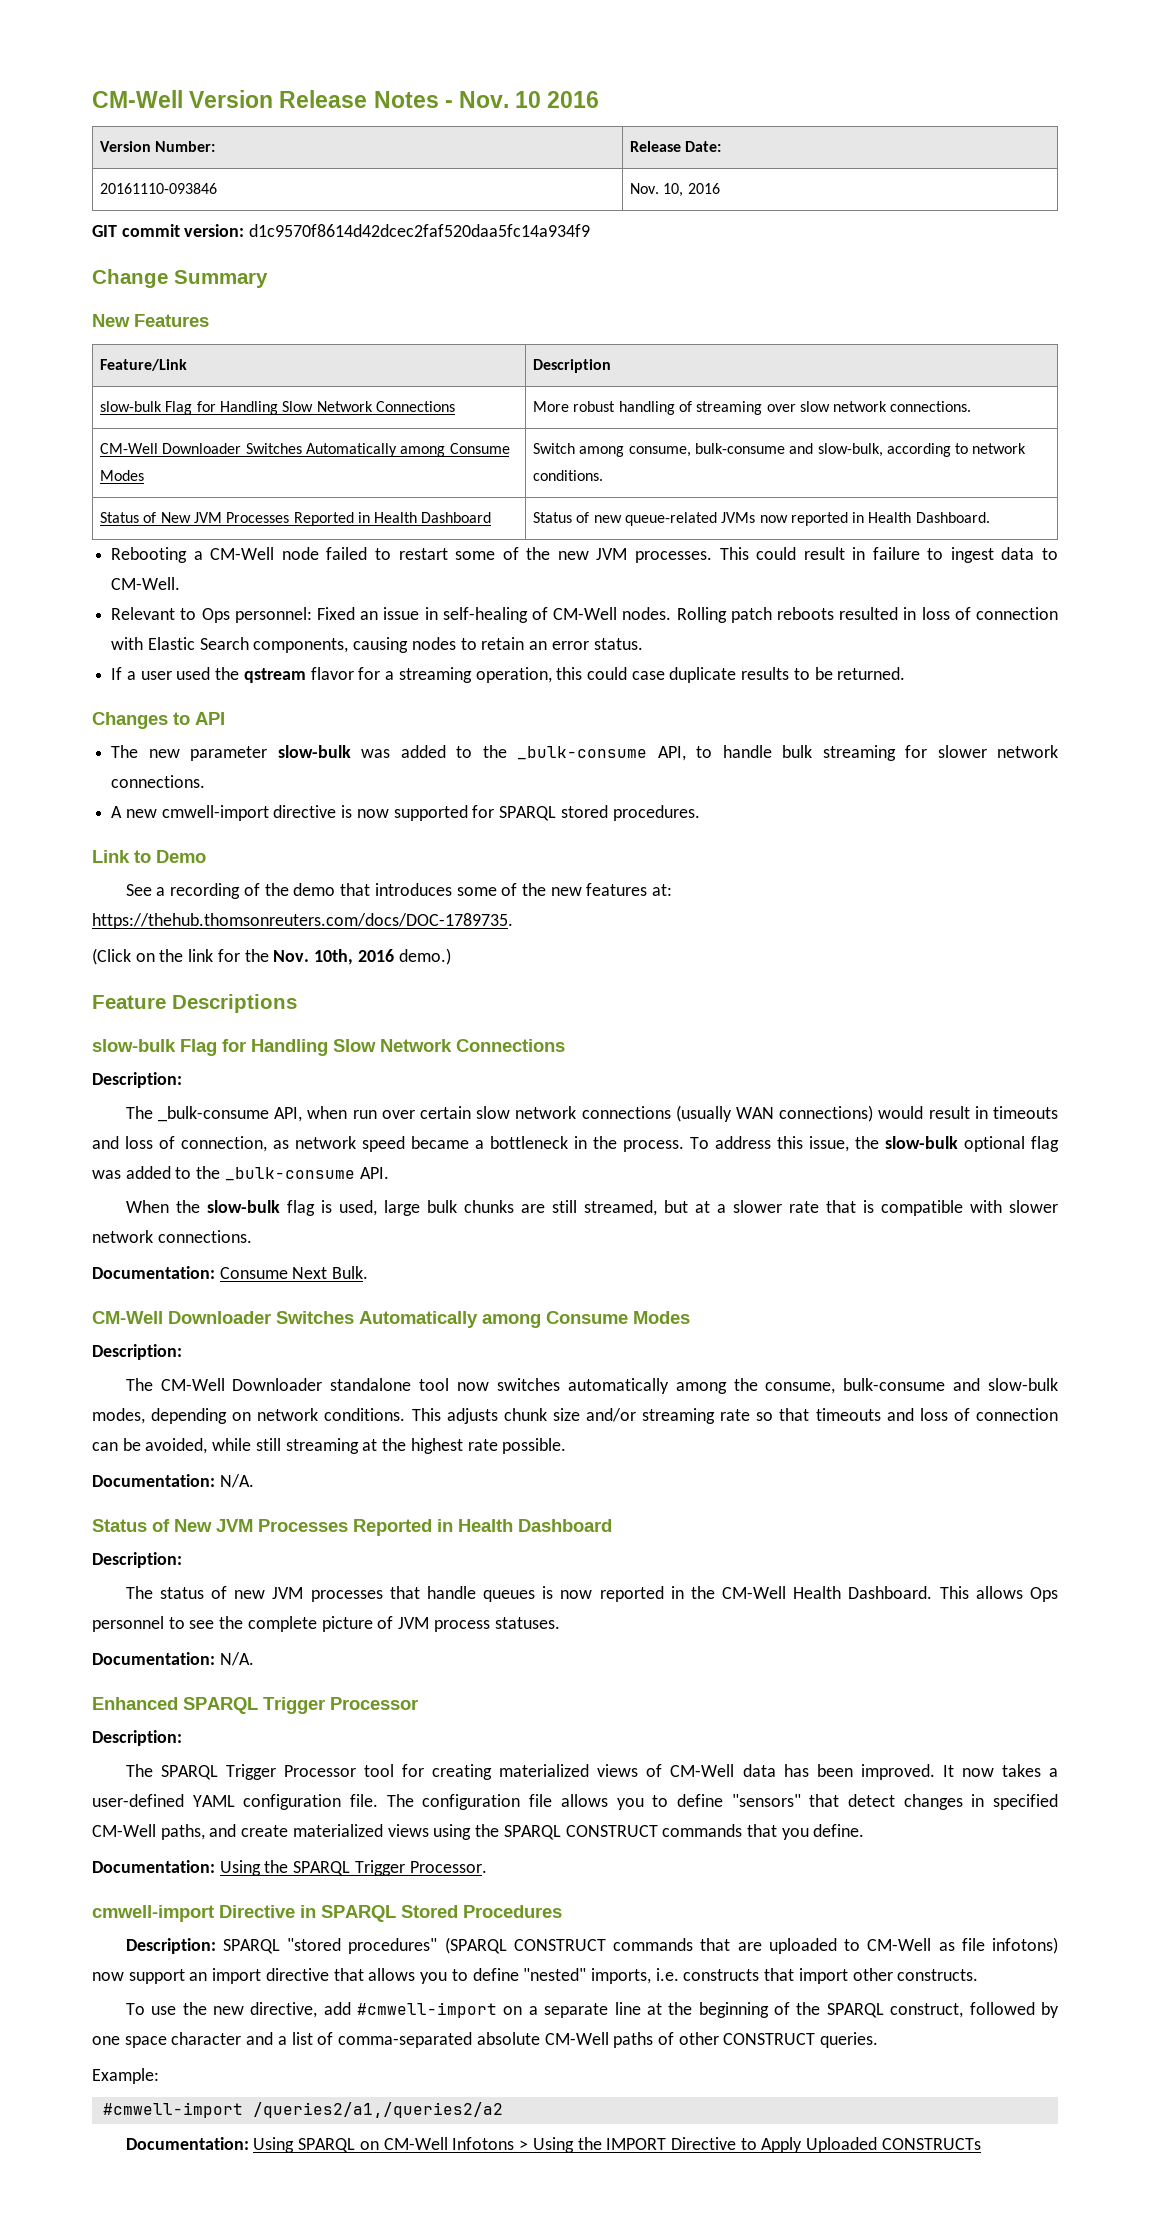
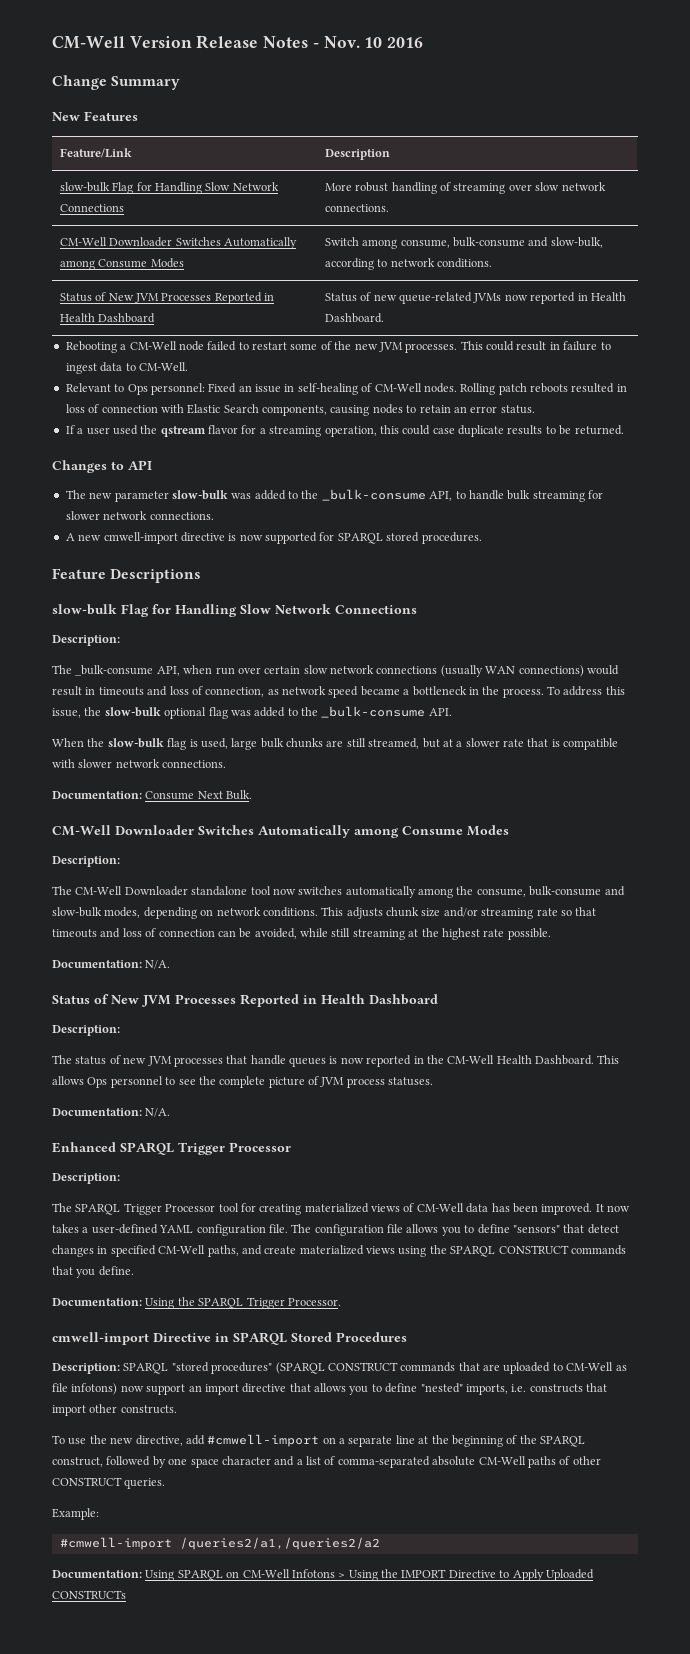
[99,141,216,152] [629,141,722,152] [99,183,217,194] [629,183,720,197] [92,224,591,237] // Version Number: | Release Date: // 20161110-093846 | Nov. 10, 2016 // GIT commit version: d1c9570f8614d42dcec2faf520daa5fc14a934f9 -> (424, 42) none
[92,850,206,863] [125,883,673,899] [92,913,513,929] [92,948,451,965] // Link to Demo // See a recording of the demo that introduces some of the new features at: https://thehub.thomsonreuters.com/docs/DOC-1789735. // (Click on the link for the Nov. 10th, 2016 demo.) -> (482, 538) none

